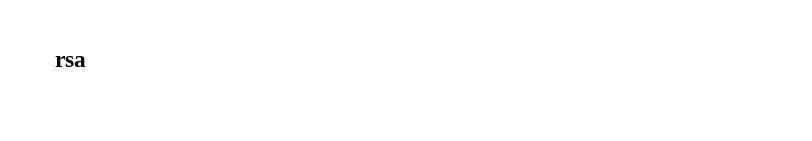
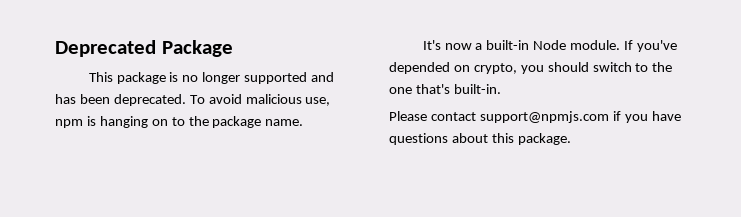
[55,56,86,67] rsa -> [55,40,233,57] [88,72,335,84] [55,94,331,106] [55,116,304,128] [422,40,678,52] [389,62,673,74] [389,84,501,94] [389,111,681,123] [389,133,571,145] Deprecated Package // This package is no longer supported and has been deprecated. To avoid malicious use, npm is hanging on to the package name. // It's now a built-in Node module. If you've depended on crypto, you should switch to the one that's built-in. // Please contact support@npmjs.com if you have questions about this package.

